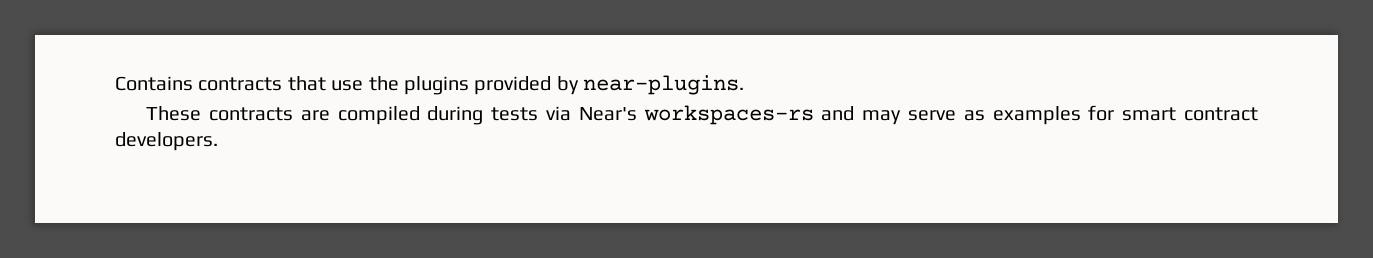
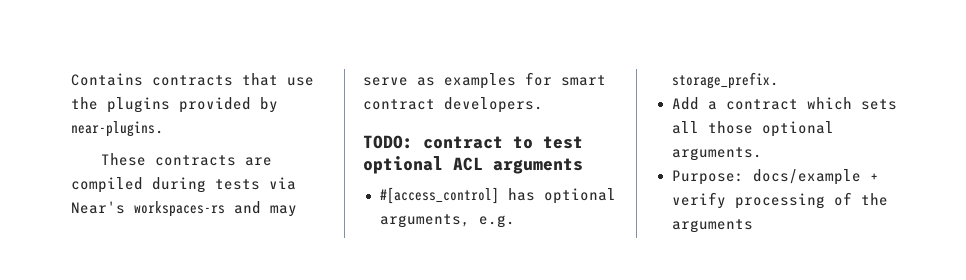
(218, 141) none -> [363,135,583,149] [363,156,583,174] [379,187,616,204] [379,214,515,228] [671,72,779,89] [671,97,897,110] [671,121,834,137] [671,147,762,161] [671,169,879,185] [671,192,888,209] [671,219,753,233] // TODO: contract to test optional ACL arguments // #[access_control] has optional arguments, e.g. storage_prefix. // Add a contract which sets all those optional arguments. // Purpose: docs/example + verify processing of the arguments

